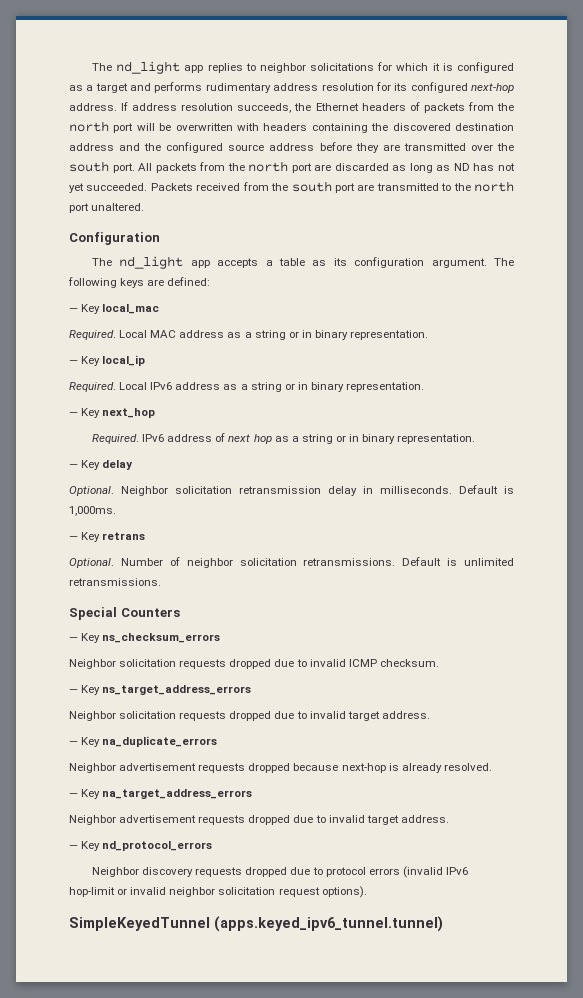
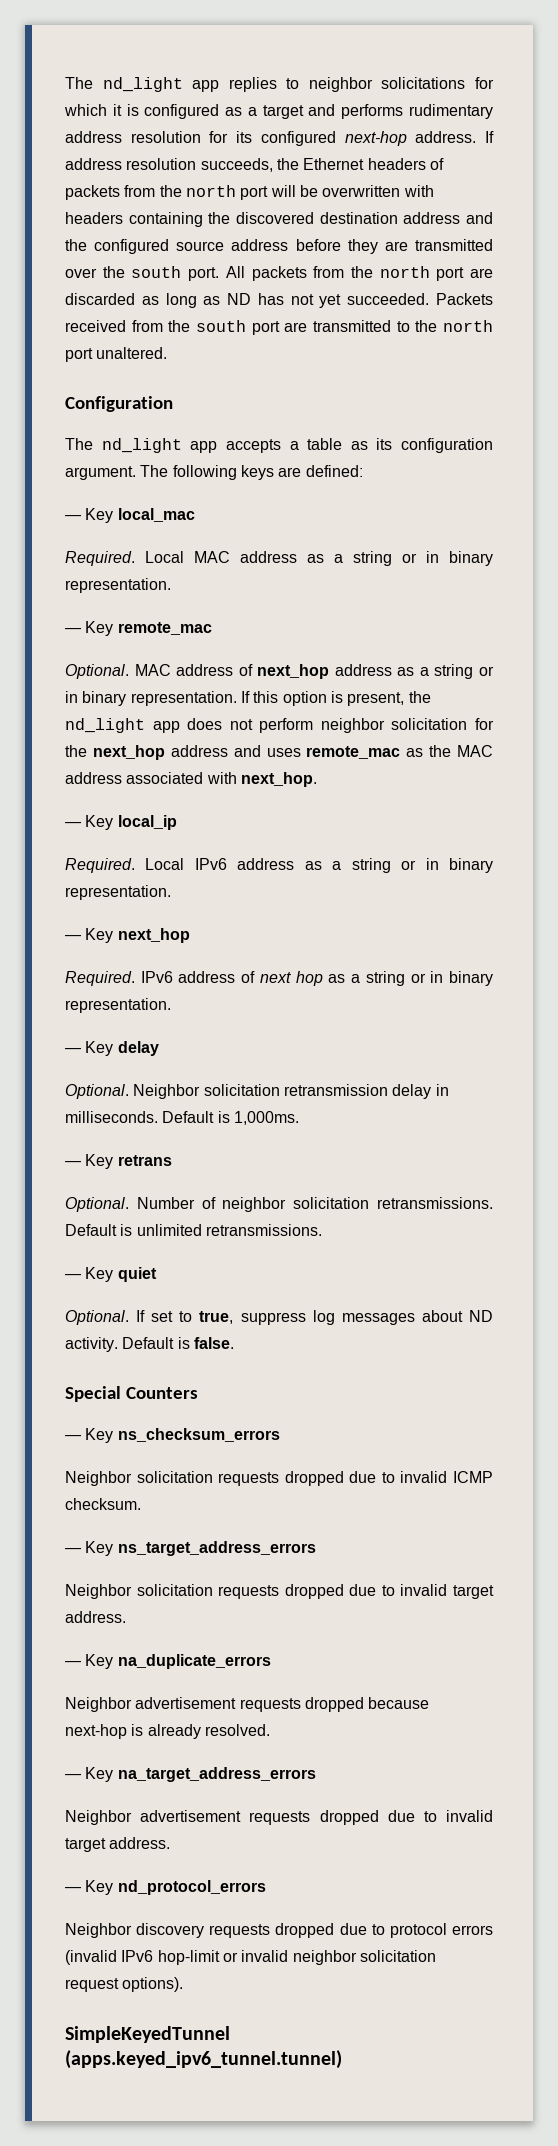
(429, 335) none -> [65,621,212,636] [65,664,494,679] [65,691,431,706] [65,718,494,733] [65,745,493,760] [65,772,317,787] // — Key remote_mac // Optional. MAC address of next_hop address as a string or in binary representation. If this option is present, the nd_light app does not perform neighbor solicitation for the next_hop address and uses remote_mac as the MAC address associated with next_hop.
(161, 582) none -> [65,1267,157,1282] [65,1310,493,1325] [65,1337,234,1352] // — Key quiet // Optional. If set to true, suppress log messages about ND activity. Default is false.

